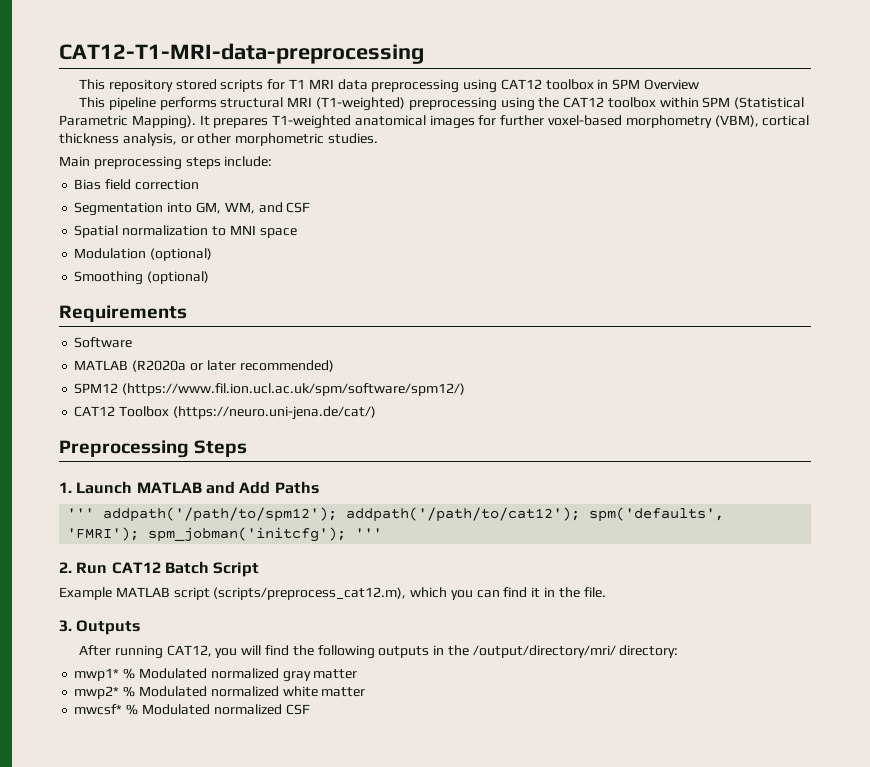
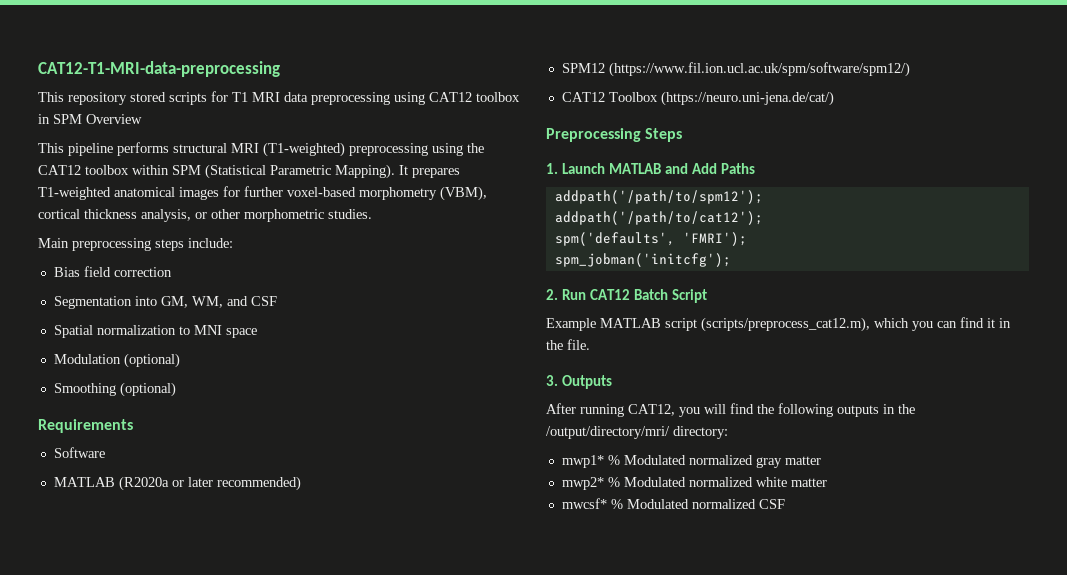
[67,508,95,518] ''' -> (756, 168) none
(338, 514) none -> (763, 197) //
(581, 514) none -> (763, 218) //
(140, 534) none -> (747, 239) //
[355,528,383,538] ''' -> (731, 260) none

